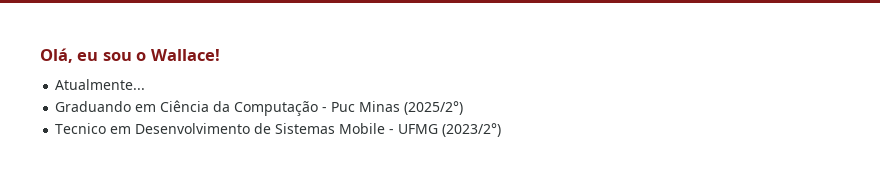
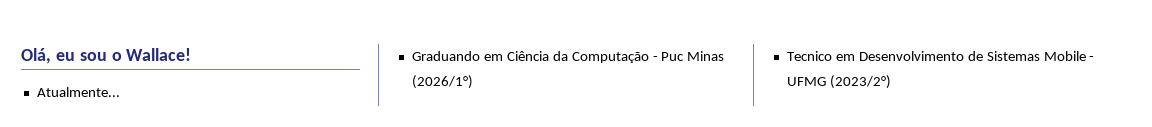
[404,101,464,115] (2025/2°) -> [411,75,473,89] (2026/1°)

